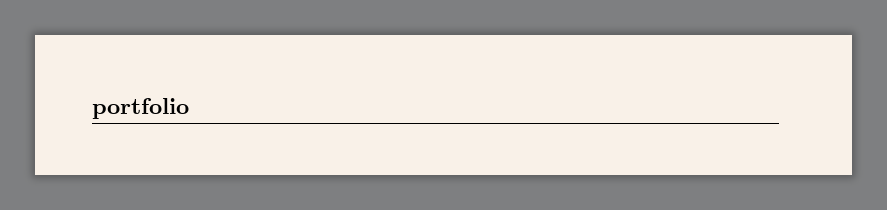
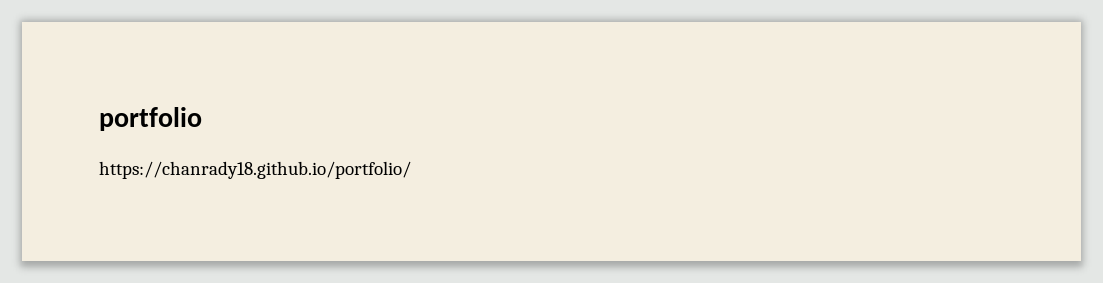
(189, 108) none -> [99,161,411,179] // https://chanrady18.github.io/portfolio/

